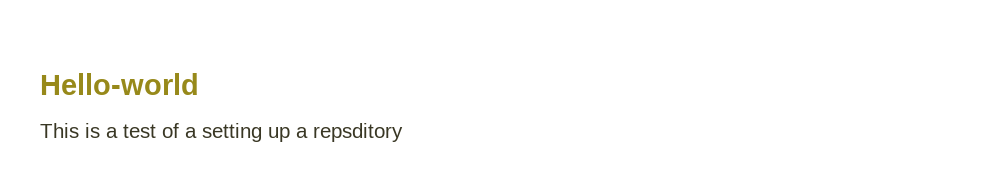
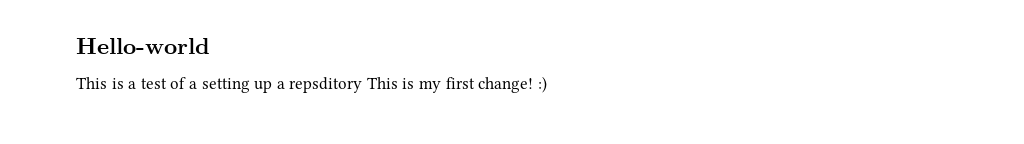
(403, 132) none -> [366,76,547,93] This is my first change! :)

